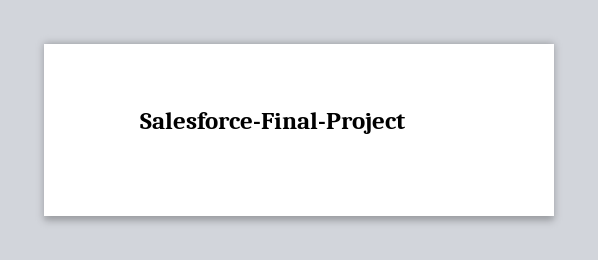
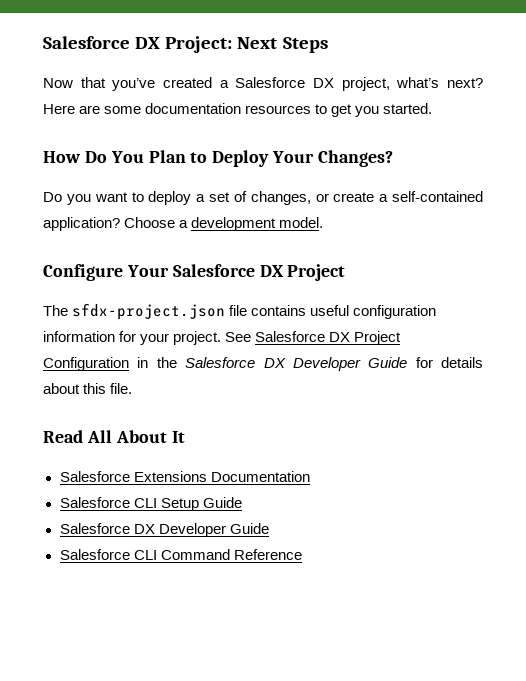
[140,112,406,134] Salesforce-Final-Project -> [43,36,328,53] [43,77,484,91] [43,103,433,117] [43,150,394,167] [43,191,483,205] [43,217,324,231] [43,264,346,281] [43,303,437,320] [43,331,402,345] [43,357,483,371] [43,383,133,394] [43,430,185,443] [59,471,310,482] [59,497,242,511] [59,523,269,537] [59,549,302,560] Salesforce DX Project: Next Steps // Now that you’ve created a Salesforce DX project, what’s next? Here are some documentation resources to get you started. // How Do You Plan to Deploy Your Changes? // Do you want to deploy a set of changes, or create a self-contained application? Choose a development model. // Configure Your Salesforce DX Project // The sfdx-project.json file contains useful configuration information for your project. See Salesforce DX Project Configuration in the Salesforce DX Developer Guide for details about this file. // Read All About It // Salesforce Extensions Documentation // Salesforce CLI Setup Guide // Salesforce DX Developer Guide // Salesforce CLI Command Reference

